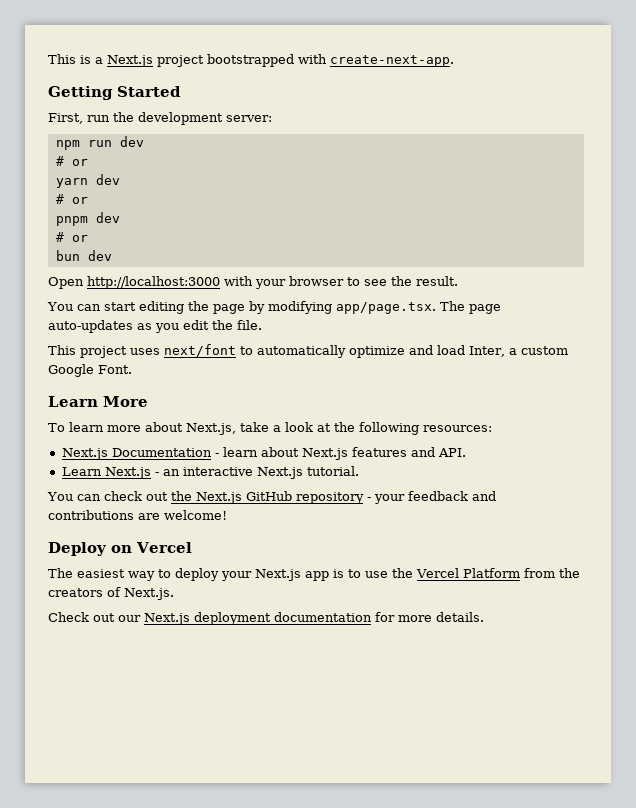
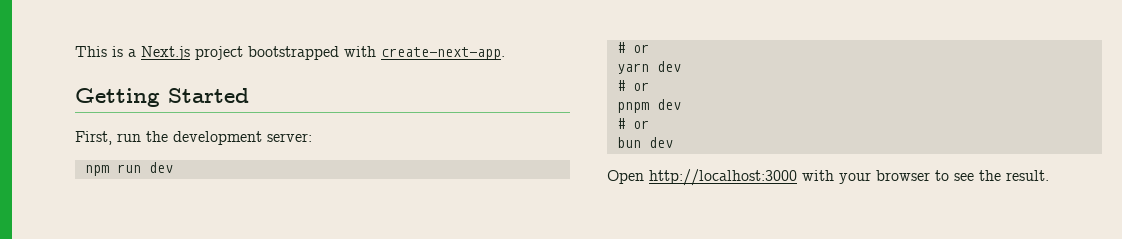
[47,301,501,314] [48,320,262,333] [48,344,568,358] [48,364,132,377] [48,396,148,407] [48,422,492,435] [61,447,466,460] [61,466,359,479] [47,491,496,504] [48,510,227,520] [48,542,192,556] [48,568,580,581] [48,587,174,600] [48,612,484,625] // You can start editing the page by modifying app/page.tsx. The page auto-updates as you edit the file. // This project uses next/font to automatically optimize and load Inter, a custom Google Font. // Learn More // To learn more about Next.js, take a look at the following resources: // Next.js Documentation - learn about Next.js features and API. // Learn Next.js - an interactive Next.js tutorial. // You can check out the Next.js GitHub repository - your feedback and contributions are welcome! // Deploy on Vercel // The easiest way to deploy your Next.js app is to use the Vercel Platform from the creators of Next.js. // Check out our Next.js deployment documentation for more details. -> (1049, 175) none

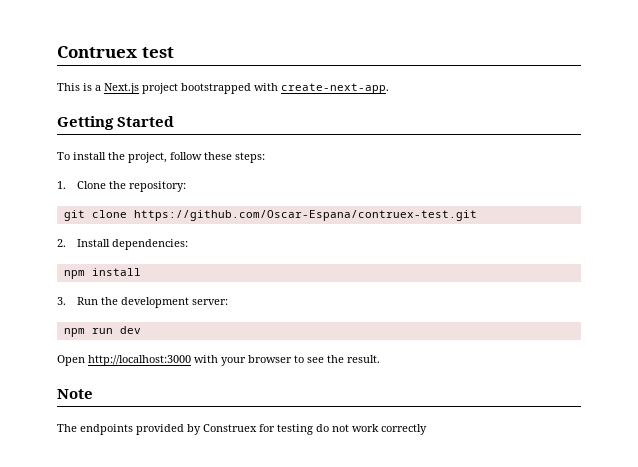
(75, 51) none -> [57,46,174,58] Contruex test //
[75,131,141,145] First, run -> [57,152,265,163] [57,181,187,192] [63,210,477,221] [57,239,189,250] [63,268,141,279] [57,297,99,305] To install the project, follow these steps: // 1. Clone the repository: // git clone https://github.com/Oscar-Espana/contruex-test.git // 2. Install dependencies: // npm install // 3. Run
[616,42,649,53] [616,61,681,74] [616,80,649,91] [616,99,681,113] [616,118,649,129] [616,137,673,148] // # or // yarn dev // # or // pnpm dev // # or // bun dev -> (141, 330) none
(1049, 175) none -> [57,389,93,399] [57,424,427,435] // Note // The endpoints provided by Construex for testing do not work correctly

